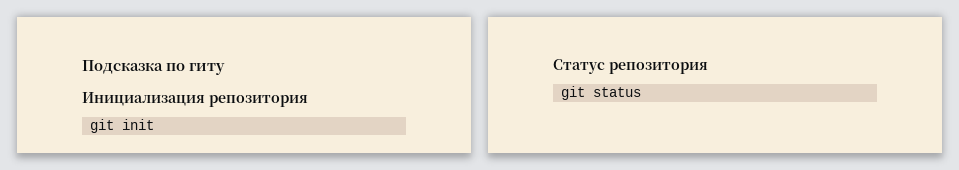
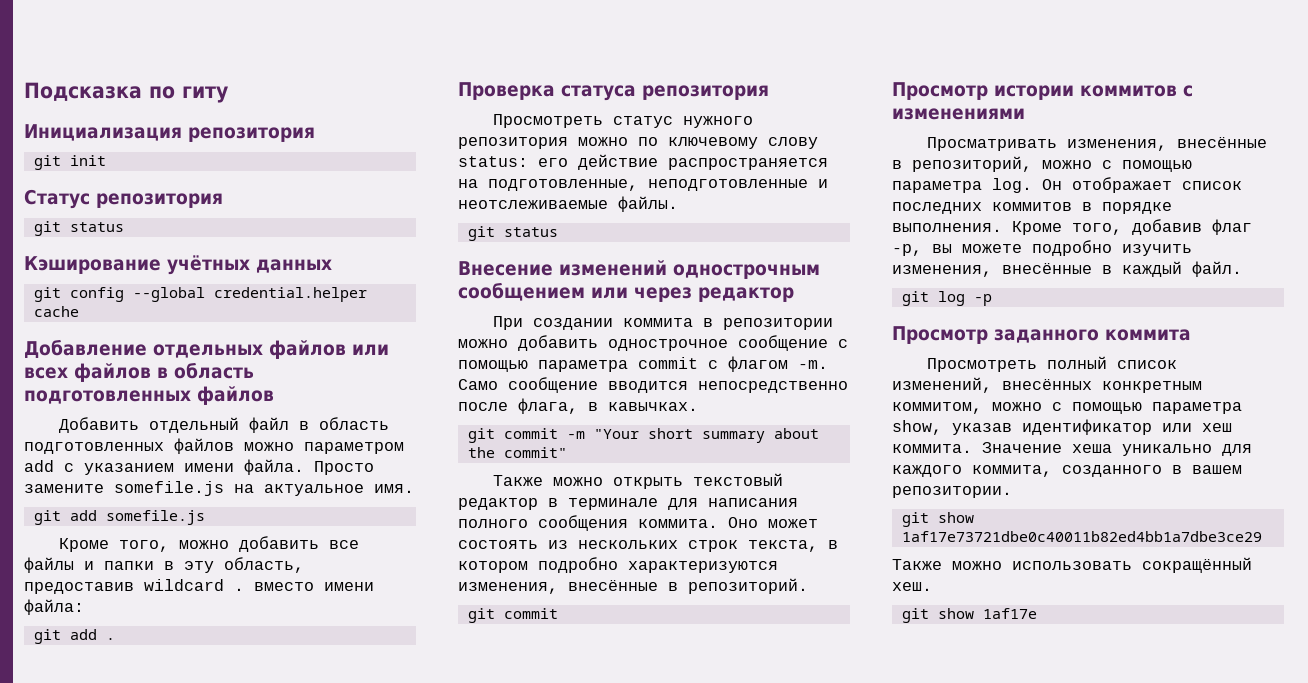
(641, 92) none -> [24,255,332,275] [33,287,367,302] [33,306,79,317] [24,339,389,359] [24,362,254,382] [24,386,274,405] [58,417,389,433] [24,438,404,454] [24,459,374,475] [24,481,414,496] [33,510,205,525] [58,536,359,552] [24,557,304,573] [24,579,374,594] [24,599,84,615] [33,629,115,644] [458,82,769,101] [492,114,753,128] [458,137,818,149] [458,154,828,170] [458,179,828,191] [458,196,678,212] [467,226,558,241] [458,260,820,279] [458,282,794,302] [492,316,833,330] [458,335,848,351] [458,356,828,372] [458,377,848,393] [458,398,698,414] [467,428,819,443] [467,447,567,458] [492,473,783,489] [458,498,798,510] [458,515,818,531] [458,540,838,552] [458,557,778,573] [458,578,808,594] [467,608,558,623] [892,82,1193,100] [892,108,1025,120] [926,137,1267,151] [892,156,1192,172] [892,177,1242,193] [892,202,1172,214] [892,219,1252,235] [892,240,1192,256] [892,261,1242,277] [901,291,992,306] [892,326,1191,344] [926,356,1177,372] [892,377,1202,393] [892,402,1242,414] [892,419,1232,435] [892,442,1252,456] [892,465,1242,477] [892,486,1012,498] [901,512,974,527] [901,531,1262,542] [892,557,1252,573] [892,582,932,591] [901,608,1037,623] // Кэширование учётных данных // git config --global credential.helper cache // Добавление отдельных файлов или всех файлов в область подготовленных файлов // Добавить отдельный файл в область подготовленных файлов можно параметром add с указанием имени файла. Просто замените somefile.js на актуальное имя. // git add somefile.js // Кроме того, можно добавить все файлы и папки в эту область, предоставив wildcard . вместо имени файла: // git add . // Проверка статуса репозитория // Просмотреть статус нужного репозитория можно по ключевому слову status: его действие распространяется на подготовленные, неподготовленные и неотслеживаемые файлы. // git status // Внесение изменений однострочным сообщением или через редактор // При создании коммита в репозитории можно добавить однострочное сообщение с помощью параметра commit с флагом -m. Само сообщение вводится непосредственно после флага, в кавычках. // git commit -m "Your short summary about the commit" // Также можно открыть текстовый редактор в терминале для написания полного сообщения коммита. Оно может состоять из нескольких строк текста, в котором подробно характеризуются изменения, внесённые в репозиторий. // git commit // Просмотр истории коммитов с изменениями // Просматривать изменения, внесённые в репозиторий, можно с помощью параметра log. Он отображает список последних коммитов в порядке выполнения. Кроме того, добавив флаг -p, вы можете подробно изучить изменения, внесённые в каждый файл. // git log -p // Просмотр заданного коммита // Просмотреть полный список изменений, внесённых конкретным коммитом, можно с помощью параметра show, указав идентификатор или хеш коммита. Значение хеша уникально для каждого коммита, созданного в вашем репозитории. // git show 1af17e73721dbe0c40011b82ed4bb1a7dbe3ce29 // Также можно использовать сокращённый хеш. // git show 1af17e

